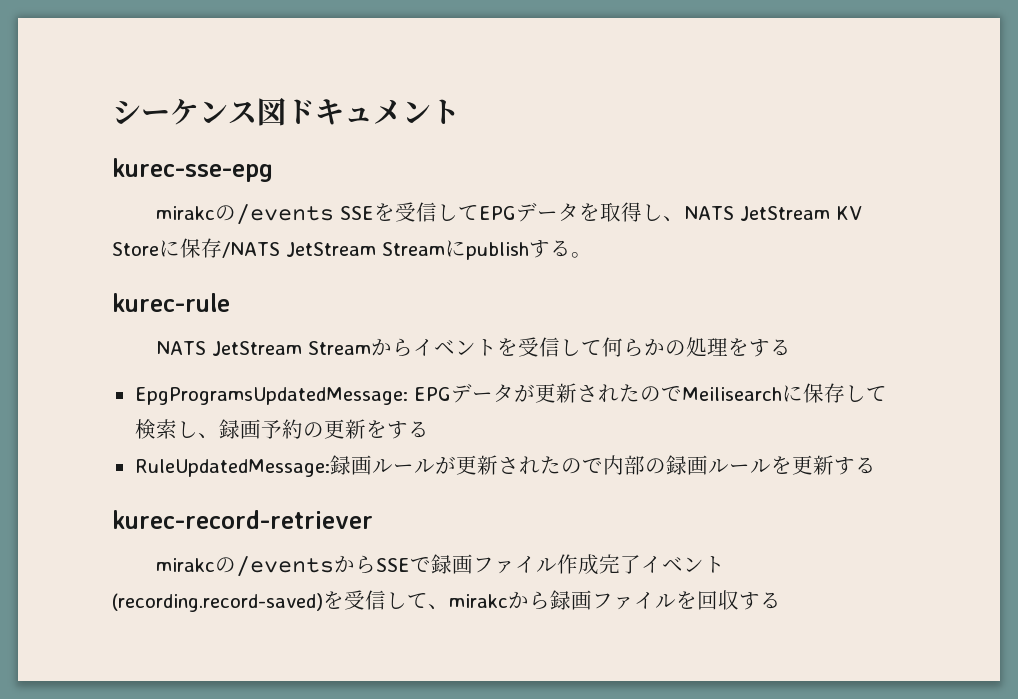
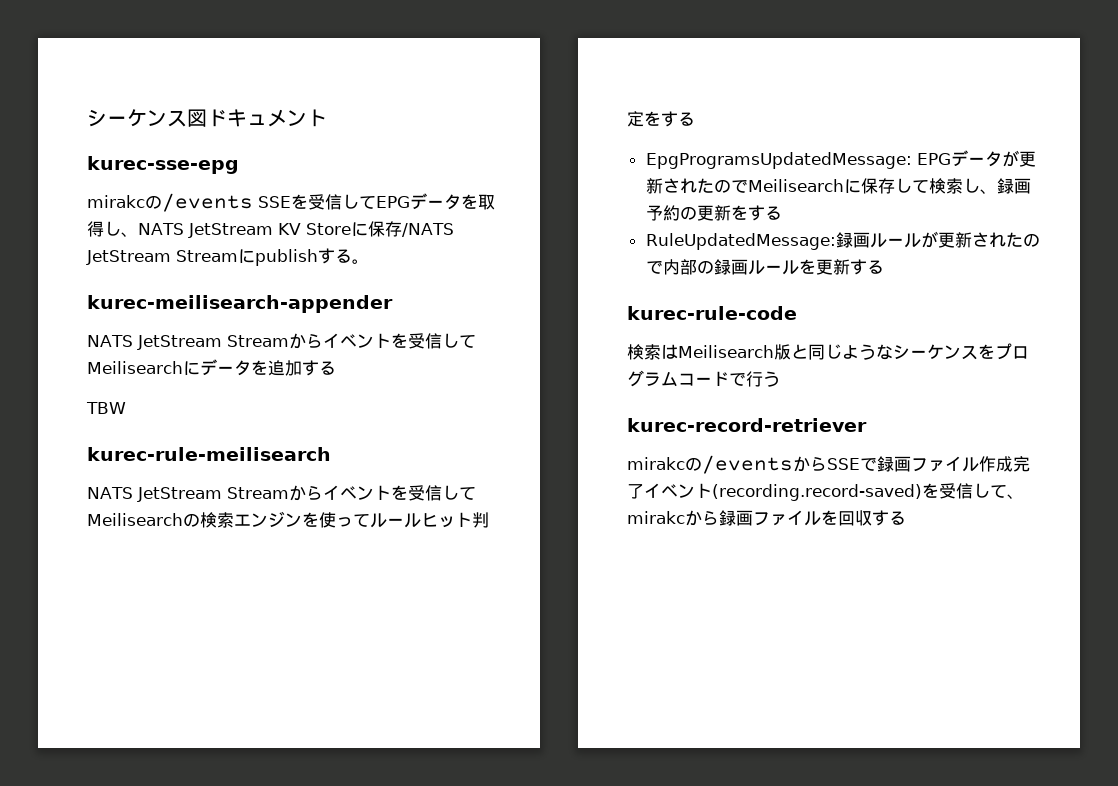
[112,293,230,312] [156,337,729,357] kurec-rule // NATS JetStream Streamからイベントを受信して何らかの処理 -> [87,295,393,313] [87,333,476,350] [87,359,336,376] [86,402,126,414] [87,447,331,461] [87,485,476,502] [87,511,489,528] [627,111,644,127] kurec-meilisearch-appender // NATS JetStream Streamからイベントを受信してMeilisearchにデータを追加する // TBW // kurec-rule-meilisearch // NATS JetStream Streamからイベントを受信してMeilisearchの検索エンジンを使ってルールヒット判定
(876, 465) none -> [627,306,797,320] [627,343,1029,360] [627,370,780,387] // kurec-rule-code // 検索はMeilisearch版と同じようなシーケンスをプログラムコードで行う

